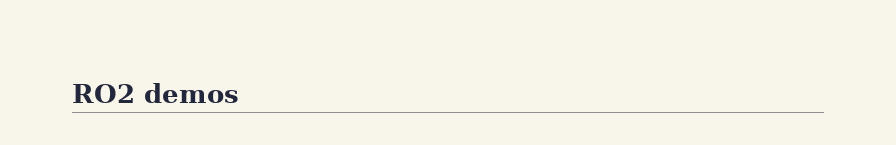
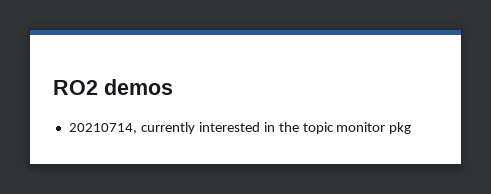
(239, 93) none -> [68,122,412,134] // 20210714, currently interested in the topic monitor pkg

